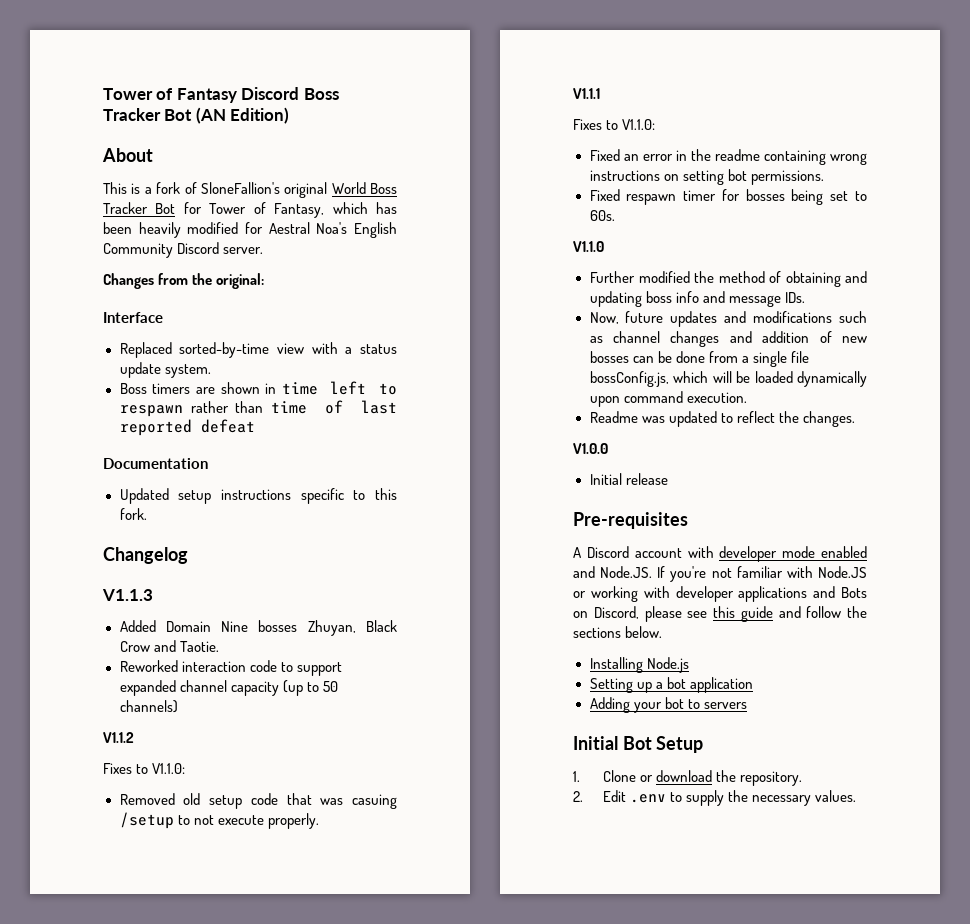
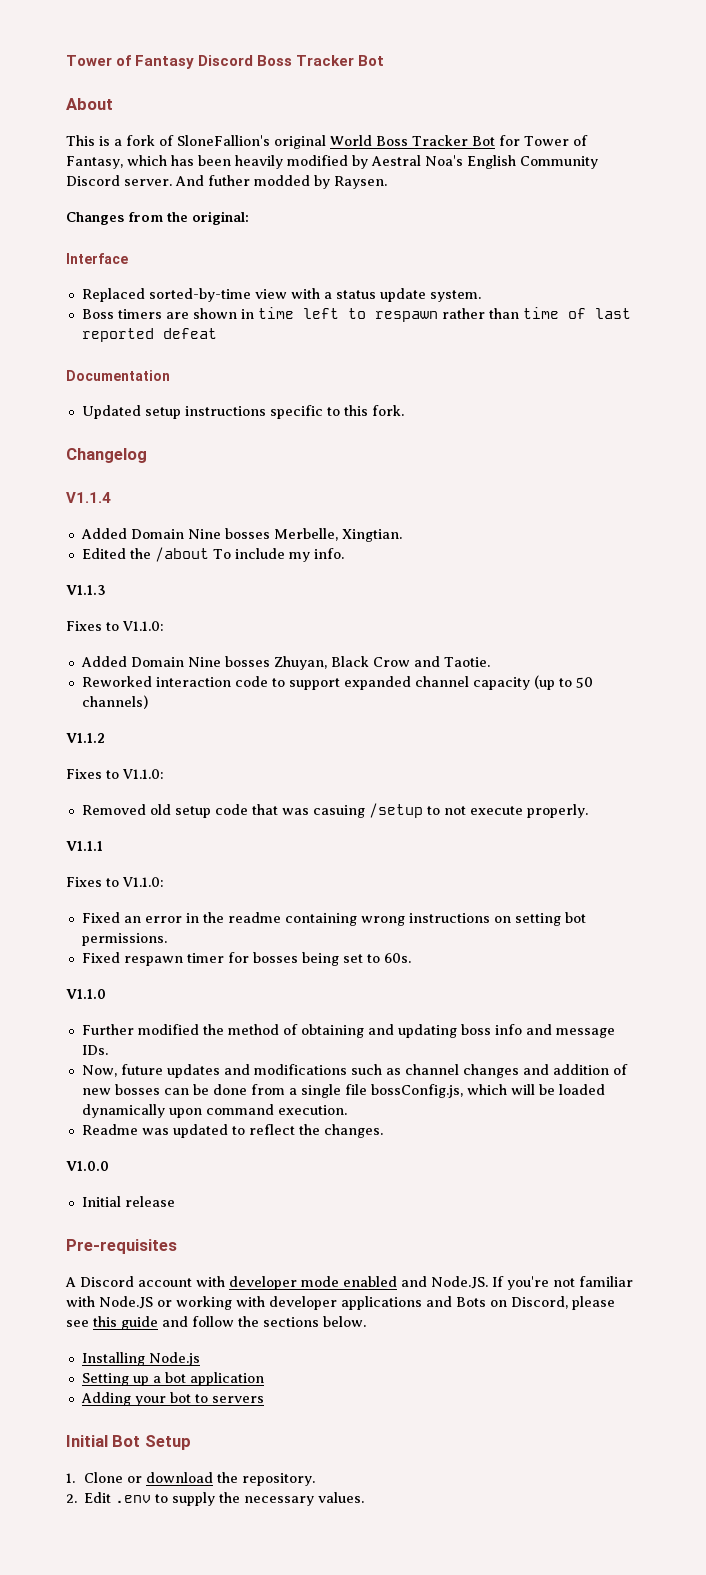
[195,107,290,124] (AN Edition) -> (385, 60) none
[244,222,263,234] for -> [352,155,368,169] by
(264, 250) none -> [175,175,387,189] And futher modded by Raysen.
[102,589,153,601] V1.1.3 -> [66,492,111,503] [80,528,402,542] [81,547,344,562] [66,585,106,595] [66,621,164,631] V1.1.4 // Added Domain Nine bosses Merbelle, Xingtian. // Edited the /about To include my info. // V1.1.3 // Fixes to V1.1.0:

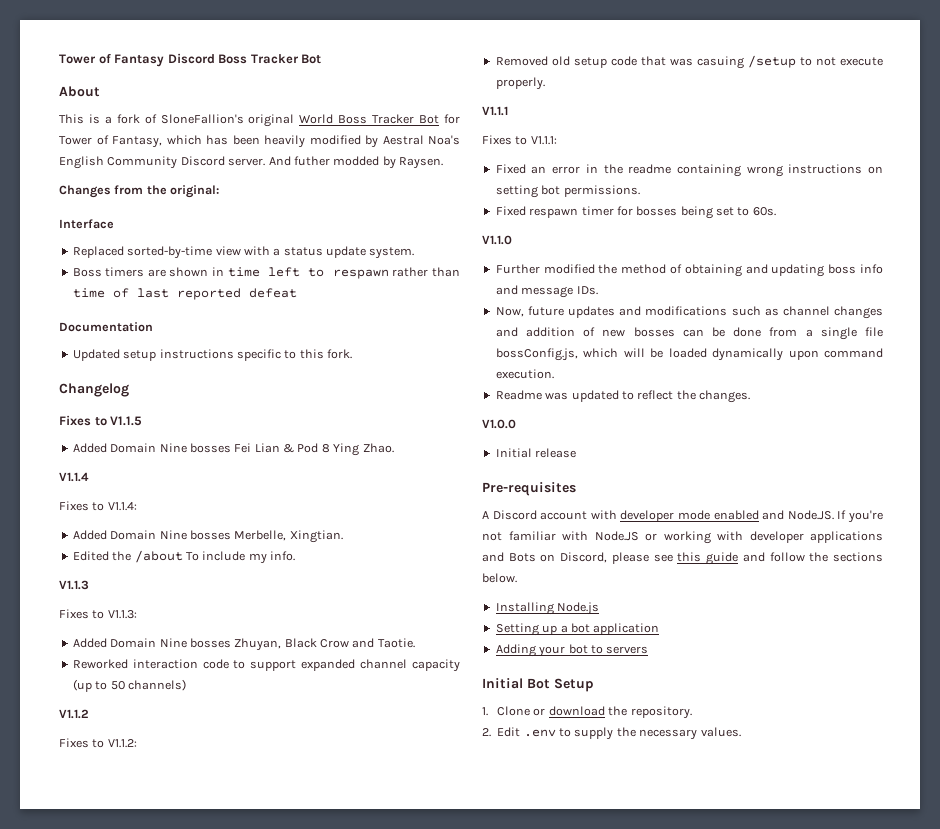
[66,492,111,503] V1.1.4 -> [59,415,143,426] [72,443,394,456] [59,472,89,482] [59,501,137,511] Fixes to V1.1.5 // Added Domain Nine bosses Fei Lian & Pod 8 Ying Zhao. // V1.1.4 // Fixes to V1.1.4:
[122,621,164,631] V1.1.0: -> [107,610,137,619] V1.1.3:
[122,769,164,779] V1.1.0: -> [107,739,137,748] V1.1.2:
[122,877,164,887] V1.1.0: -> [530,136,557,145] V1.1.1:

